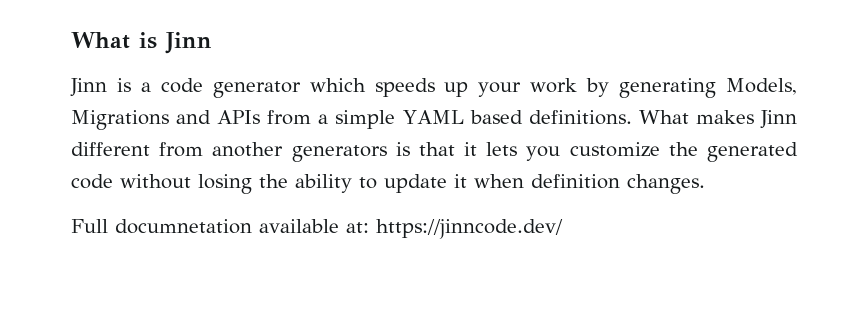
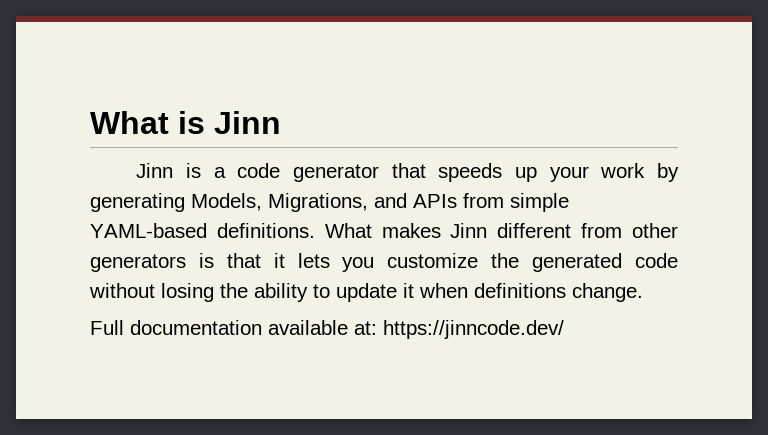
[309,78,366,92] which -> [391,163,426,178] that
[71,110,169,130] Migrations -> [268,193,368,212] Migrations,
[318,110,523,129] a simple YAML based -> [510,193,569,212] [90,223,207,238] simple YAML-based
[212,142,284,157] another -> [632,223,678,238] other
[531,174,705,194] definition changes. -> [474,283,643,302] definitions change.
[115,219,252,234] documnetation -> [130,320,262,335] documentation

